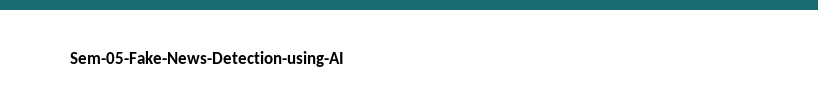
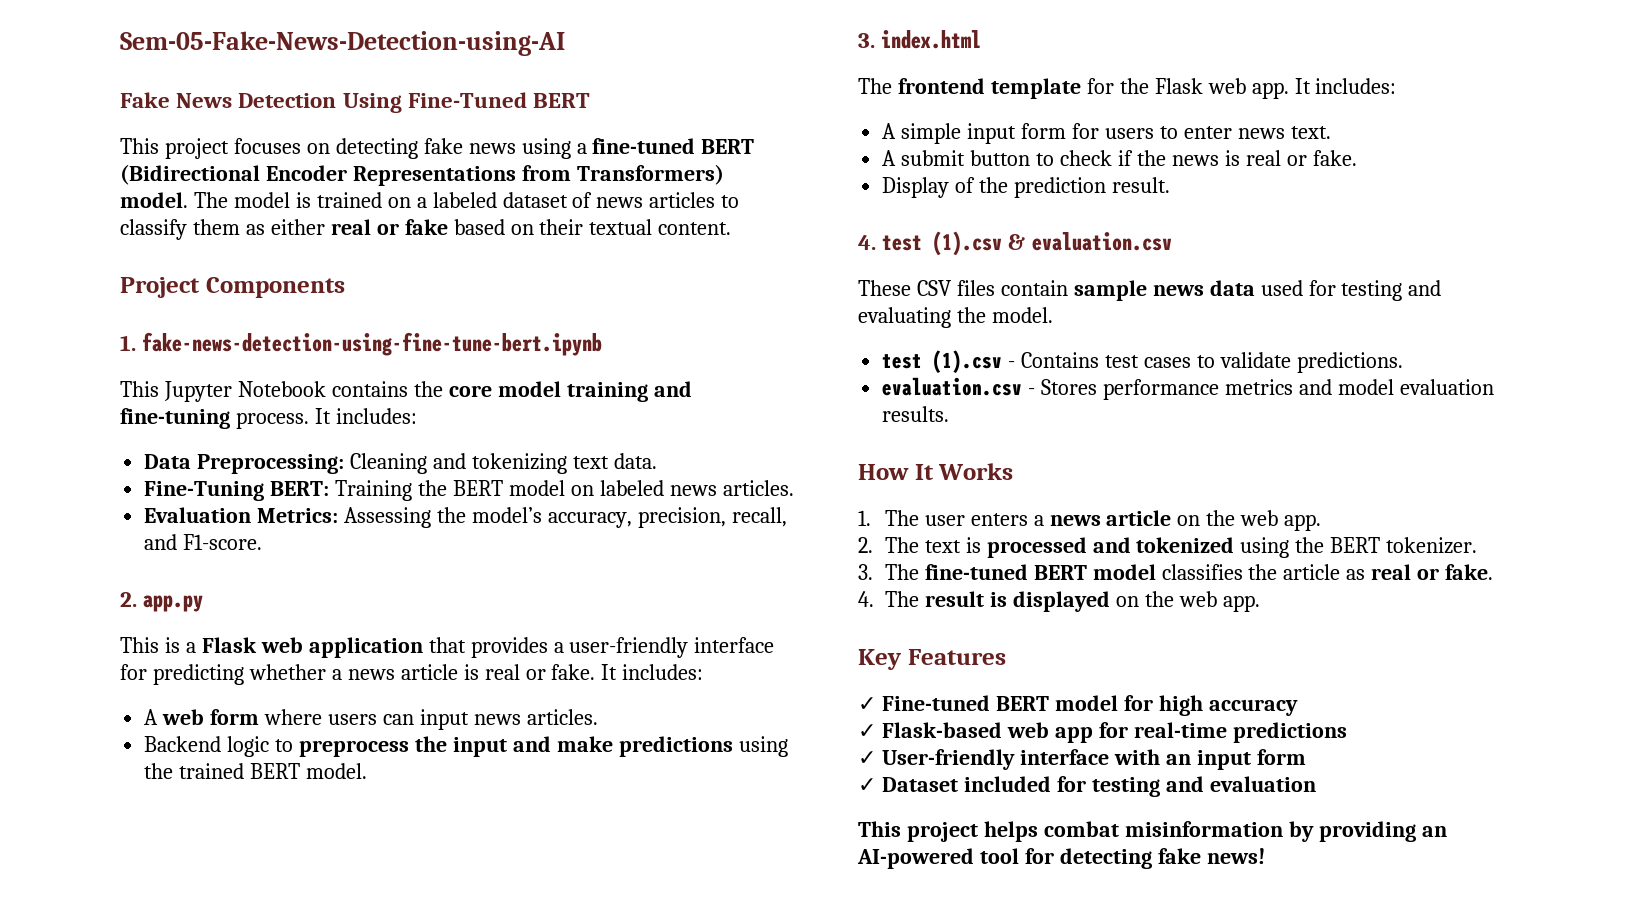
(344, 59) none -> [120,92,591,113] [120,138,755,159] [120,164,724,186] [120,192,740,208] [120,219,732,240] [120,277,345,298] [120,332,603,356] [120,381,692,402] [120,408,417,429] [144,453,657,474] [144,480,794,501] [144,507,787,528] [144,534,263,550] [120,592,204,612] [120,637,775,658] [120,664,704,685] [144,709,598,730] [144,736,788,757] [144,763,368,779] [858,30,982,49] [858,78,1397,99] [882,123,1331,144] [882,150,1357,166] [882,177,1170,198] [858,231,1172,256] [858,280,1442,301] [858,307,1053,328] [882,350,1403,373] [882,377,1494,400] [882,406,950,422] [858,463,1014,480] [858,510,1322,531] [858,537,1478,558] [858,564,1494,580] [858,591,1260,612] [858,649,1006,670] [858,695,1298,716] [858,722,1347,743] [858,749,1306,770] [858,776,1316,797] [858,821,1447,842] [857,848,1265,869] // Fake News Detection Using Fine-Tuned BERT // This project focuses on detecting fake news using a fine-tuned BERT (Bidirectional Encoder Representations from Transformers) model. The model is trained on a labeled dataset of news articles to classify them as either real or fake based on their textual content. // Project Components // 1. fake-news-detection-using-fine-tune-bert.ipynb // This Jupyter Notebook contains the core model training and fine-tuning process. It includes: // Data Preprocessing: Cleaning and tokenizing text data. // Fine-Tuning BERT: Training the BERT model on labeled news articles. // Evaluation Metrics: Assessing the model’s accuracy, precision, recall, and F1-score. // 2. app.py // This is a Flask web application that provides a user-friendly interface for predicting whether a news article is real or fake. It includes: // A web form where users can input news articles. // Backend logic to preprocess the input and make predictions using the trained BERT model. // 3. index.html // The frontend template for the Flask web app. It includes: // A simple input form for users to enter news text. // A submit button to check if the news is real or fake. // Display of the prediction result. // 4. test (1).csv & evaluation.csv // These CSV files contain sample news data used for testing and evaluating the model. // test (1).csv - Contains test cases to validate predictions. // evaluation.csv - Stores performance metrics and model evaluation results. // How It Works // 1. The user enters a news article on the web app. // 2. The text is processed and tokenized using the BERT tokenizer. // 3. The fine-tuned BERT model classifies the article as real or fake. // 4. The result is displayed on the web app. // Key Features // ✓ Fine-tuned BERT model for high accuracy // ✓ Flask-based web app for real-time predictions // ✓ User-friendly interface with an input form // ✓ Dataset included for testing and evaluation // This project helps combat misinformation by providing an AI-powered tool for detecting fake news!

